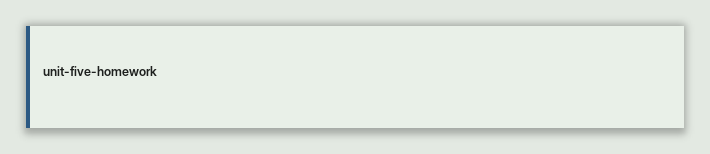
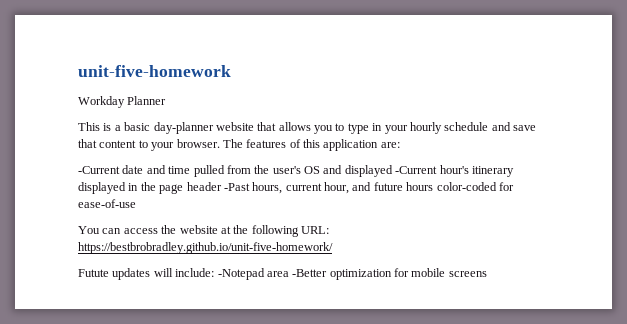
(157, 71) none -> [78,96,167,108] [78,122,536,134] [78,139,400,151] [78,165,514,177] [78,182,514,194] [78,199,136,208] [78,225,329,237] [78,242,333,254] [78,268,487,280] // Workday Planner // This is a basic day-planner website that allows you to type in your hourly schedule and save that content to your browser. The features of this application are: // -Current date and time pulled from the user's OS and displayed -Current hour's itinerary displayed in the page header -Past hours, current hour, and future hours color-coded for ease-of-use // You can access the website at the following URL: https://bestbrobradley.github.io/unit-five-homework/ // Futute updates will include: -Notepad area -Better optimization for mobile screens

